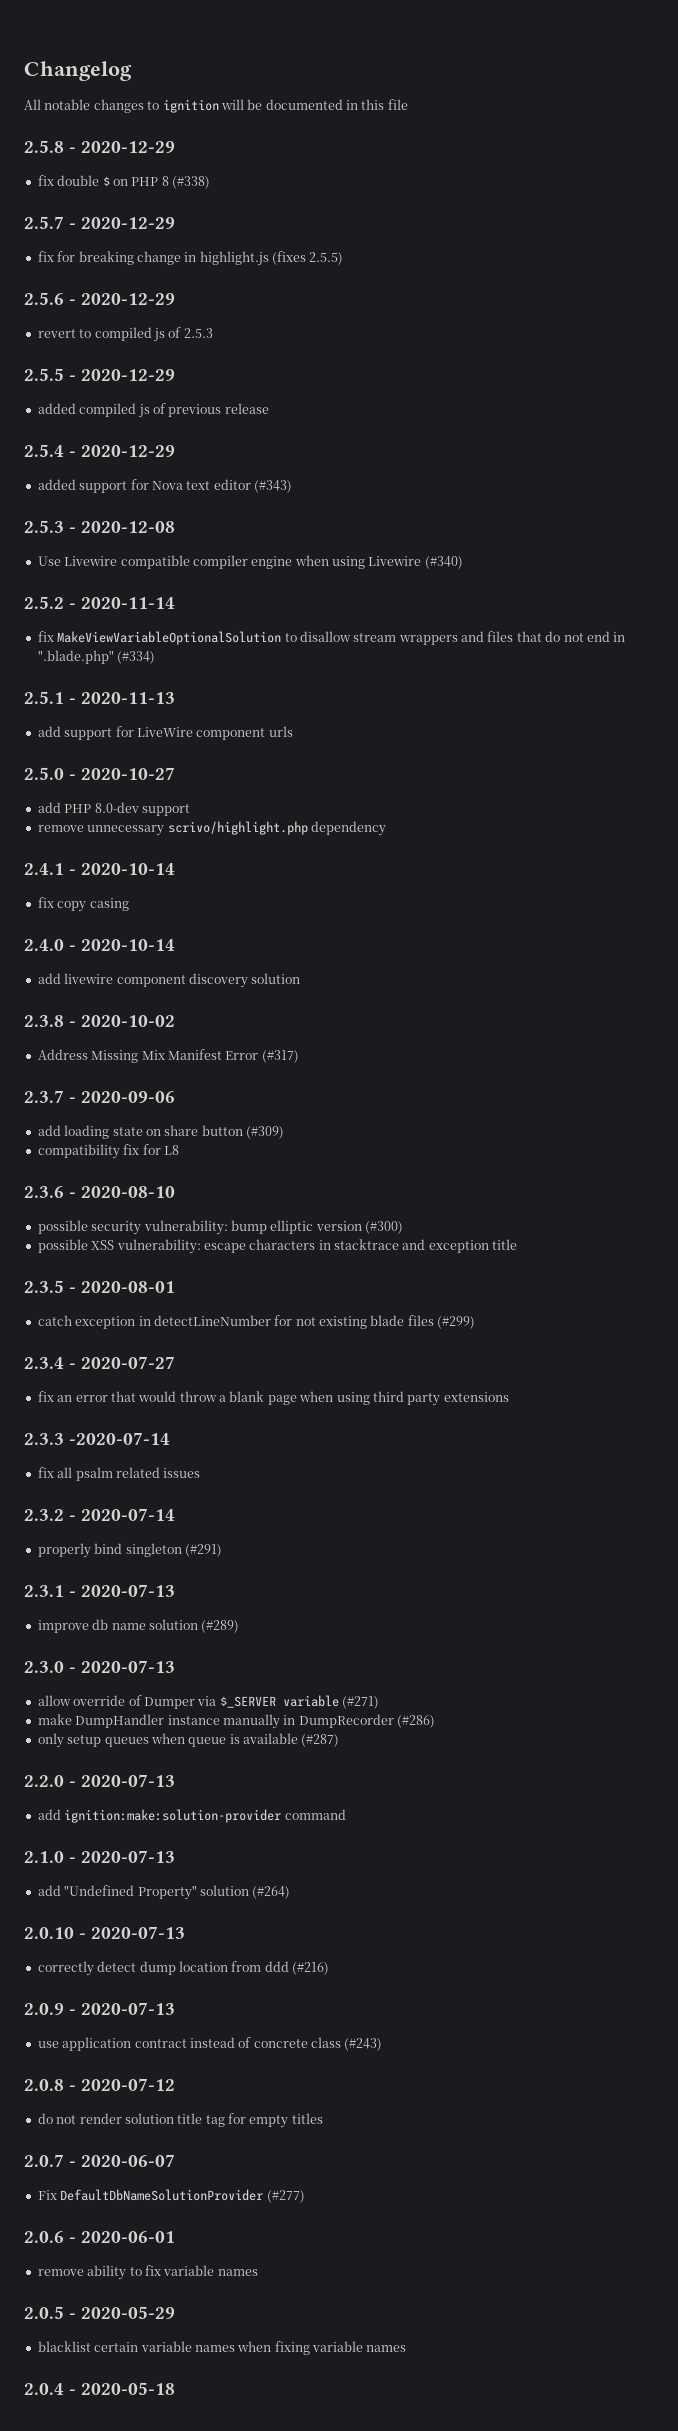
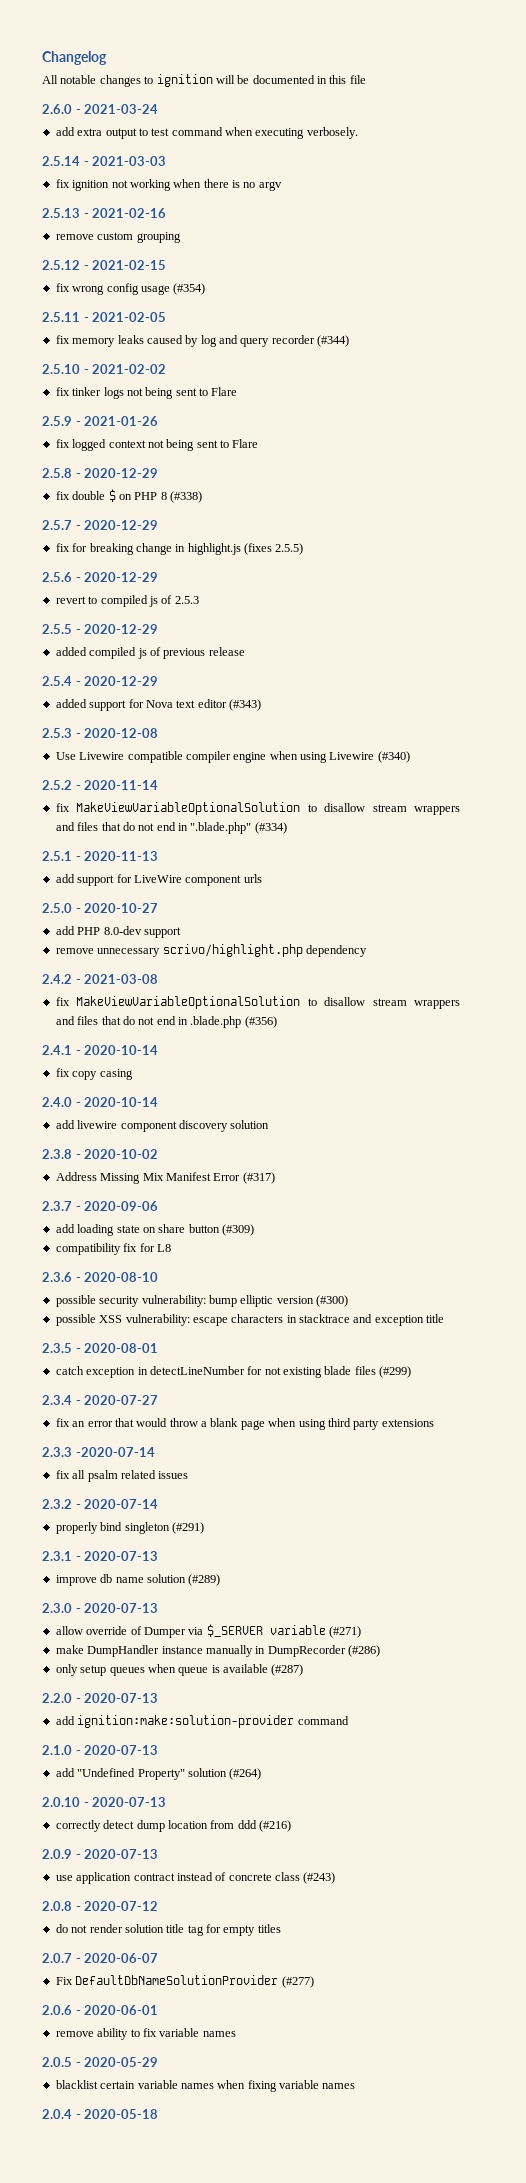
(408, 104) none -> [42,104,159,114] [55,127,358,139] [42,156,167,166] [55,179,282,191] [42,208,167,218] [55,232,181,243] [42,260,167,270] [55,283,206,295] [42,312,167,322] [55,335,350,347] [42,364,167,374] [55,387,238,399] [42,416,159,426] [55,439,259,451] // 2.6.0 - 2021-03-24 // add extra output to test command when executing verbosely. // 2.5.14 - 2021-03-03 // fix ignition not working when there is no argv // 2.5.13 - 2021-02-16 // remove custom grouping // 2.5.12 - 2021-02-15 // fix wrong config usage (#354) // 2.5.11 - 2021-02-05 // fix memory leaks caused by log and query recorder (#344) // 2.5.10 - 2021-02-02 // fix tinker logs not being sent to Flare // 2.5.9 - 2021-01-26 // fix logged context not being sent to Flare
(386, 828) none -> [42,974,159,984] [55,996,460,1009] [55,1016,277,1028] // 2.4.2 - 2021-03-08 // fix MakeViewVariableOptionalSolution to disallow stream wrappers and files that do not end in .blade.php (#356)

